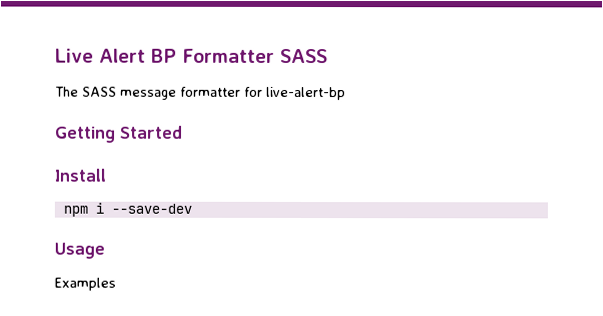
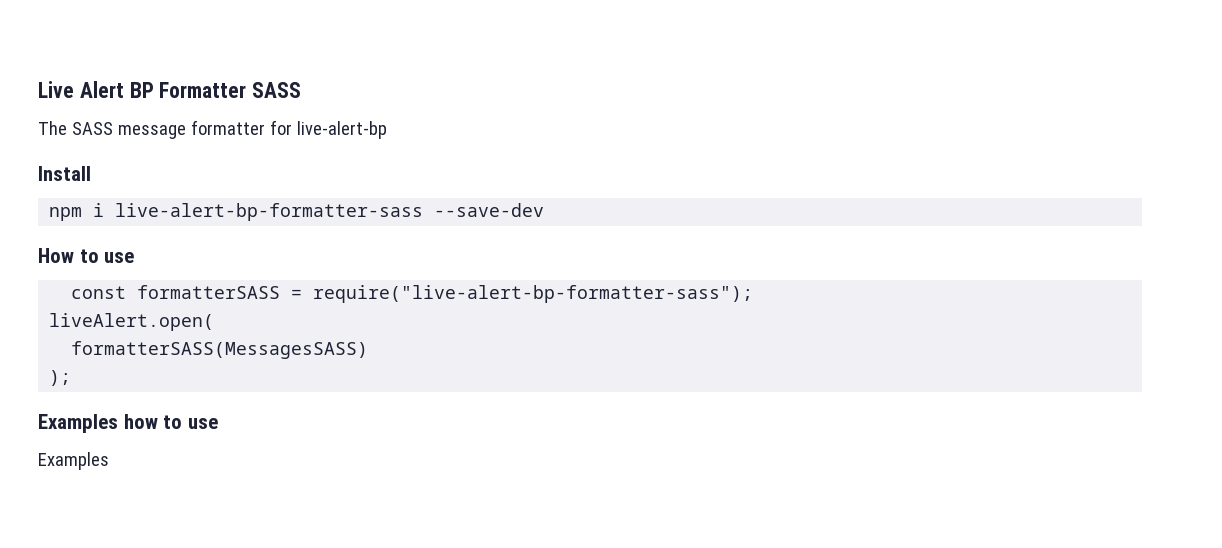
[55,125,183,143] // Getting Started -> (387, 130) none
(104, 208) none -> [115,203,424,221] live-alert-bp-formatter-sass
[54,242,105,259] Usage -> [38,248,135,263] [71,285,754,303] [49,313,215,331] [71,341,369,359] [49,370,72,386] [38,414,218,433] How to use // const formatterSASS = require("live-alert-bp-formatter-sass"); // liveAlert.open( // formatterSASS(MessagesSASS) // ); // Examples how to use

